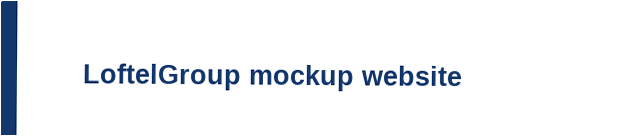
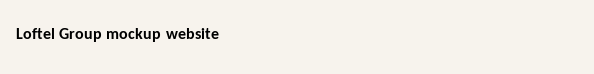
[82,63,242,91] LoftelGroup -> [16,28,103,42] Loftel Group

